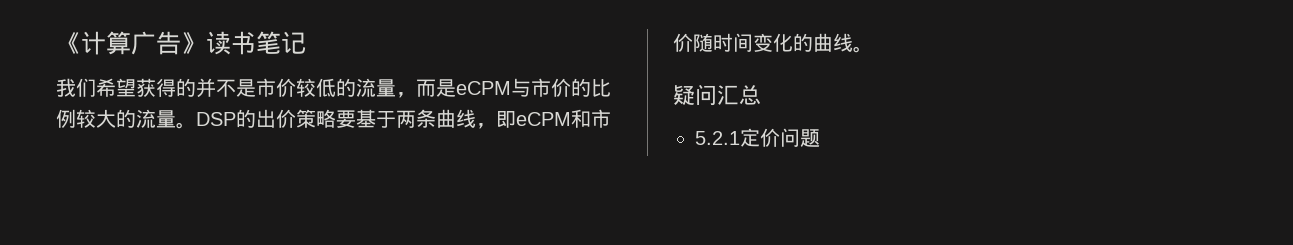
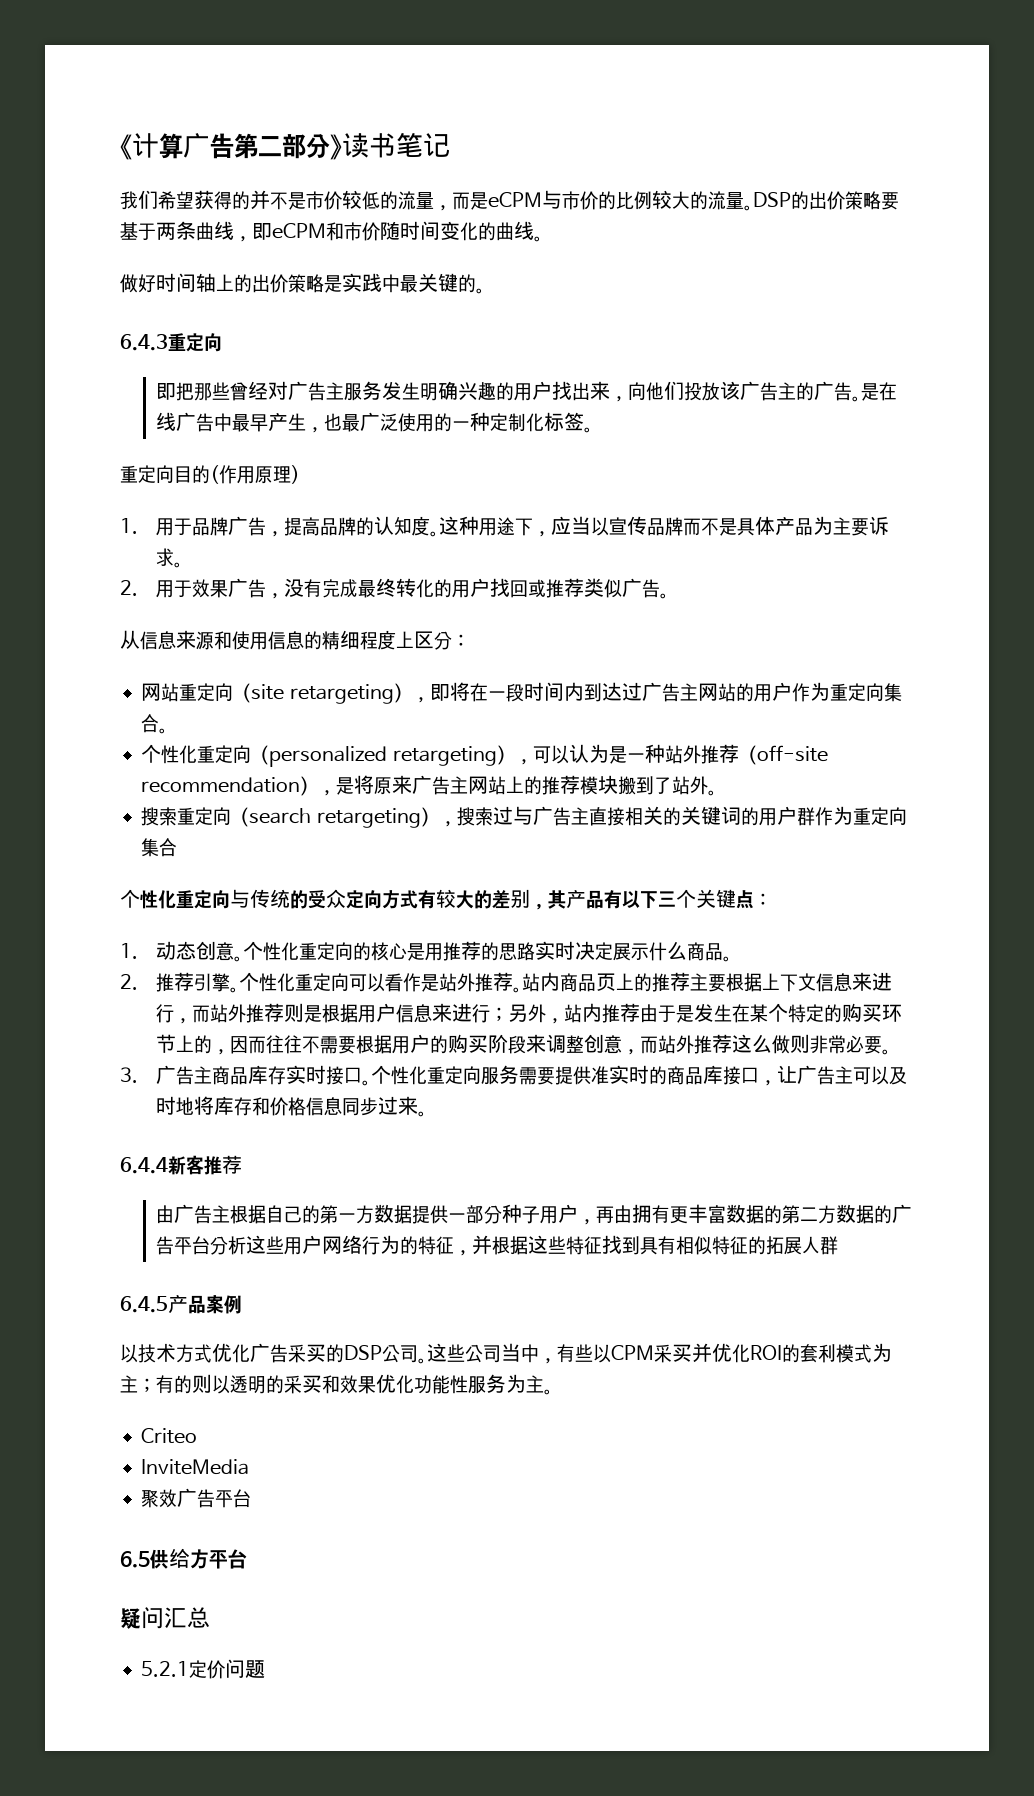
(181, 43) none -> [234,133,330,159] 第二部分
(873, 49) none -> [120,273,485,294] [120,333,222,352] [156,381,898,402] [156,412,594,433] [120,465,300,484] [120,516,890,537] [156,548,184,568] [120,578,670,599] [120,630,470,650] [141,682,902,704] [141,714,169,734] [141,744,828,767] [141,775,718,796] [141,806,907,828] [141,838,178,857] [120,889,772,910] [120,941,733,962] [120,972,893,993] [156,1003,903,1024] [156,1034,892,1055] [120,1065,908,1086] [156,1096,428,1117] [120,1155,242,1175] [156,1204,913,1225] [156,1235,839,1256] [120,1294,242,1314] [120,1343,892,1364] [120,1374,553,1395] [141,1428,198,1444] [141,1459,250,1475] [141,1488,252,1508] [120,1548,247,1569] // 做好时间轴上的出价策略是实践中最关键的。 // 6.4.3重定向 // 即把那些曾经对广告主服务发生明确兴趣的用户找出来，向他们投放该广告主的广告。是在线广告中最早产生，也最广泛使用的一种定制化标签。 // 重定向目的(作用原理) // 1.用于品牌广告，提高品牌的认知度。这种用途下，应当以宣传品牌而不是具体产品为主要诉求。 // 2.用于效果广告，没有完成最终转化的用户找回或推荐类似广告。 // 从信息来源和使用信息的精细程度上区分： // 网站重定向（site retargeting），即将在一段时间内到达过广告主网站的用户作为重定向集合。 // 个性化重定向（personalized retargeting），可以认为是一种站外推荐（off-site recommendation），是将原来广告主网站上的推荐模块搬到了站外。 // 搜索重定向（search retargeting），搜索过与广告主直接相关的关键词的用户群作为重定向集合 // 个性化重定向与传统的受众定向方式有较大的差别，其产品有以下三个关键点： // 1.动态创意。个性化重定向的核心是用推荐的思路实时决定展示什么商品。 // 2.推荐引擎。个性化重定向可以看作是站外推荐。站内商品页上的推荐主要根据上下文信息来进行，而站外推荐则是根据用户信息来进行；另外，站内推荐由于是发生在某个特定的购买环节上的，因而往往不需要根据用户的购买阶段来调整创意，而站外推荐这么做则非常必要。 // 3.广告主商品库存实时接口。个性化重定向服务需要提供准实时的商品库接口，让广告主可以及时地将库存和价格信息同步过来。 // 6.4.4新客推荐 // 由广告主根据自己的第一方数据提供一部分种子用户，再由拥有更丰富数据的第二方数据的广告平台分析这些用户网络行为的特征，并根据这些特征找到具有相似特征的拓展人群 // 6.4.5产品案例 // 以技术方式优化广告采买的DSP公司。这些公司当中，有些以CPM采买并优化ROI的套利模式为主；有的则以透明的采买和效果优化功能性服务为主。 // Criteo // InviteMedia // 聚效广告平台 // 6.5供给方平台

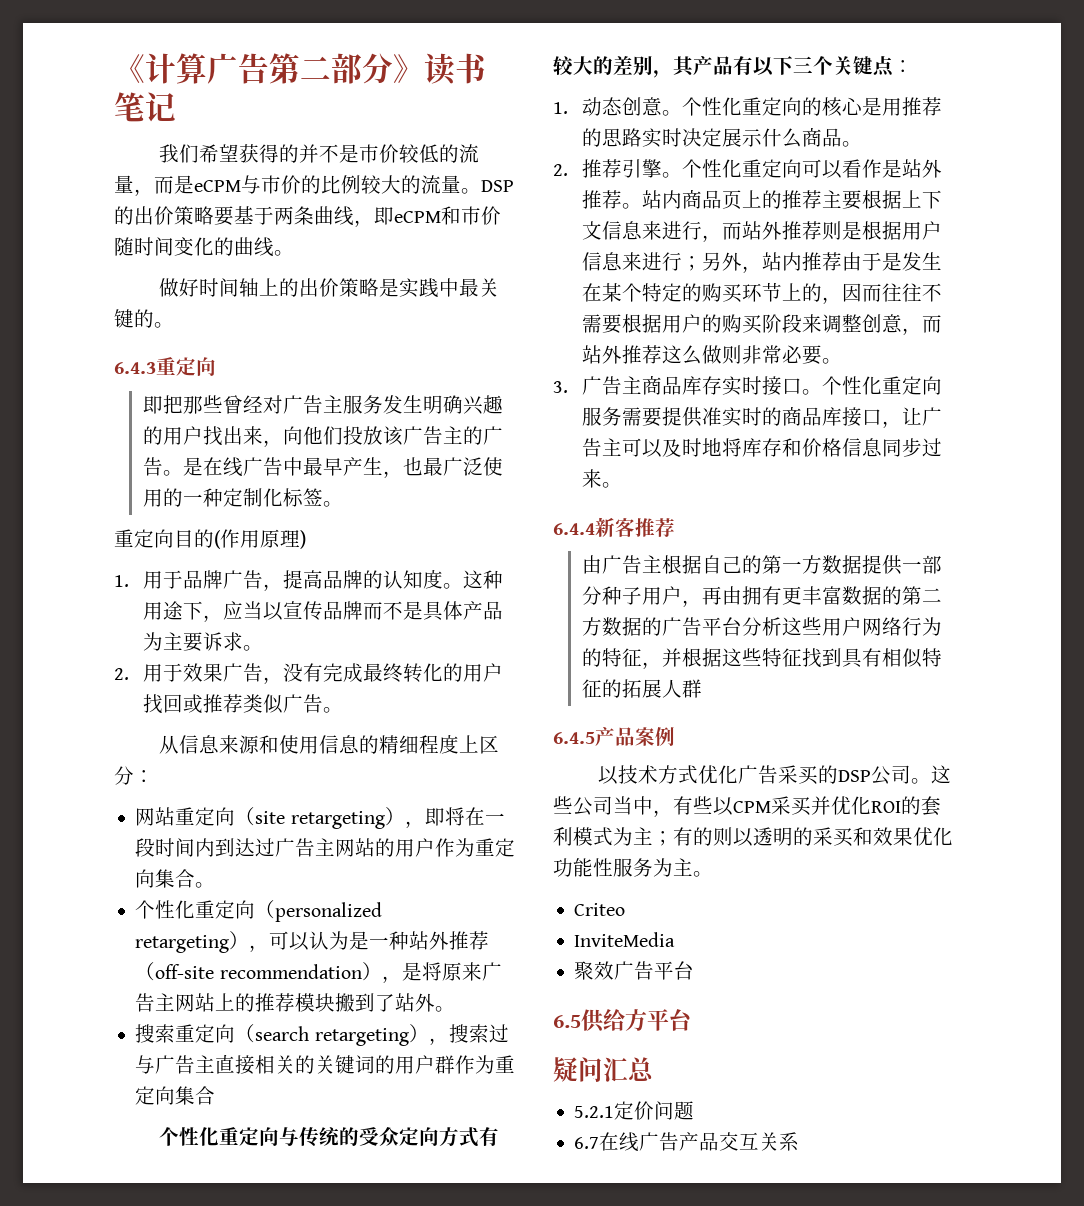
(266, 1669) none -> [574,1132,800,1152] // 6.7在线广告产品交互关系

